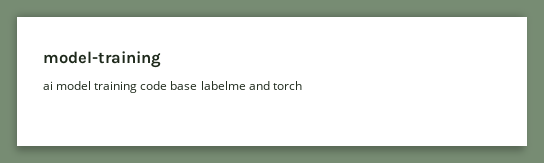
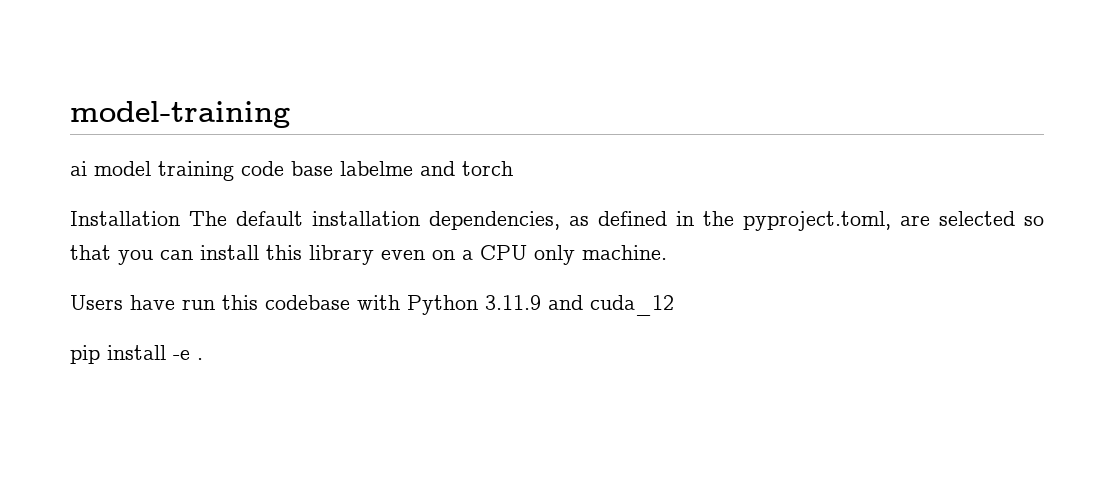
(302, 85) none -> [70,211,1044,231] [70,245,667,265] [70,295,674,316] [70,345,203,364] // Installation The default installation dependencies, as defined in the pyproject.toml, are selected so that you can install this library even on a CPU only machine. // Users have run this codebase with Python 3.11.9 and cuda_12 // pip install -e .

